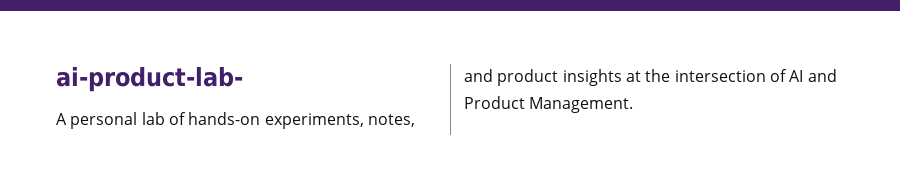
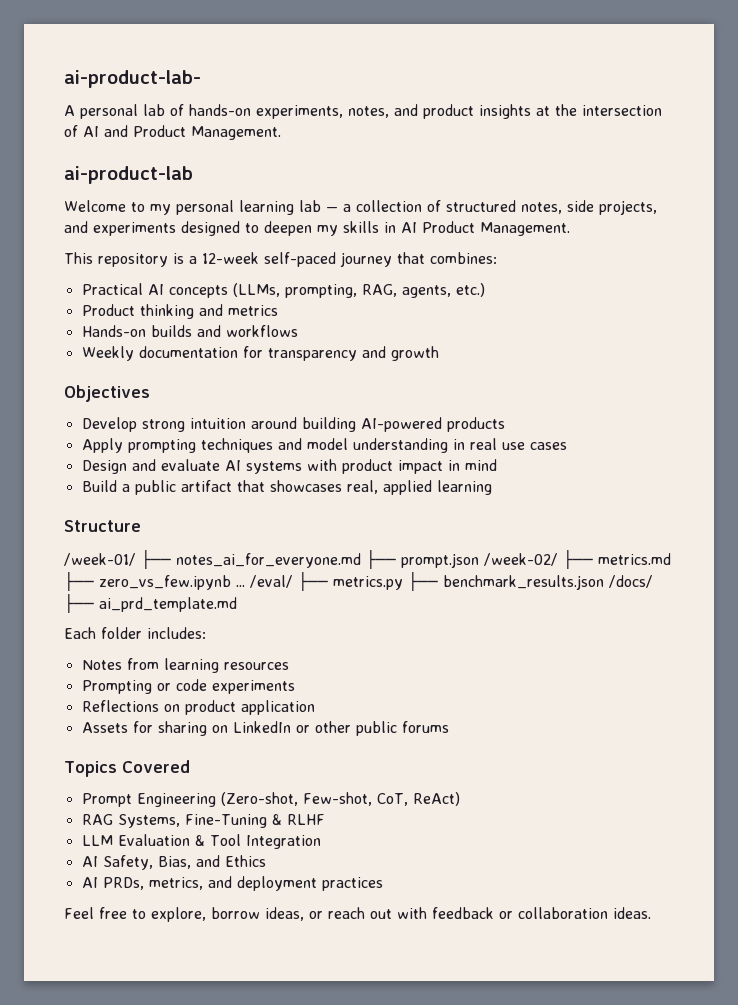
(634, 105) none -> [64,166,193,184] [64,200,657,215] [64,221,570,236] [64,252,497,267] [81,283,485,298] [81,304,278,319] [81,325,298,337] [81,346,439,361] [64,385,150,402] [81,417,505,432] [81,438,567,453] [81,459,497,474] [81,480,492,495] [64,520,141,532] [64,549,671,569] [64,571,653,591] [64,593,237,613] [64,627,206,639] [81,658,289,673] [81,679,295,694] [81,700,315,715] [81,721,449,736] [64,760,190,777] [81,792,460,807] [81,814,325,828] [81,834,321,849] [81,855,266,870] [81,876,383,891] [64,907,651,922] // ai-product-lab // Welcome to my personal learning lab — a collection of structured notes, side projects, and experiments designed to deepen my skills in AI Product Management. // This repository is a 12-week self-paced journey that combines: // Practical AI concepts (LLMs, prompting, RAG, agents, etc.) // Product thinking and metrics // Hands-on builds and workflows // Weekly documentation for transparency and growth // Objectives // Develop strong intuition around building AI-powered products // Apply prompting techniques and model understanding in real use cases // Design and evaluate AI systems with product impact in mind // Build a public artifact that showcases real, applied learning // Structure // /week-01/ ├── notes_ai_for_everyone.md ├── prompt.json /week-02/ ├── metrics.md ├── zero_vs_few.ipynb ... /eval/ ├── metrics.py ├── benchmark_results.json /docs/ ├── ai_prd_template.md // Each folder includes: // Notes from learning resources // Prompting or code experiments // Reflections on product application // Assets for sharing on LinkedIn or other public forums // Topics Covered // Prompt Engineering (Zero-shot, Few-shot, CoT, ReAct) // RAG Systems, Fine-Tuning & RLHF // LLM Evaluation & Tool Integration // AI Safety, Bias, and Ethics // AI PRDs, metrics, and deployment practices // Feel free to explore, borrow ideas, or reach out with feedback or collaboration ideas.

